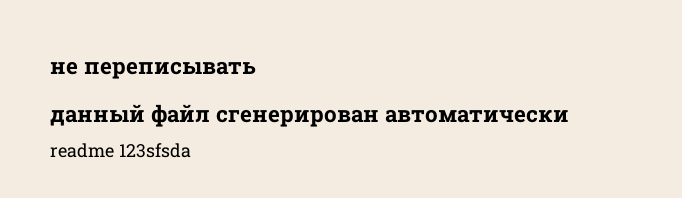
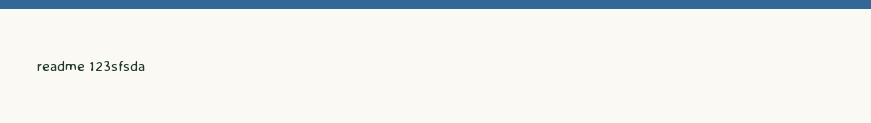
[50,61,257,79] [50,104,570,127] не переписывать // данный файл сгенерирован автоматически // -> (37, 66) none

